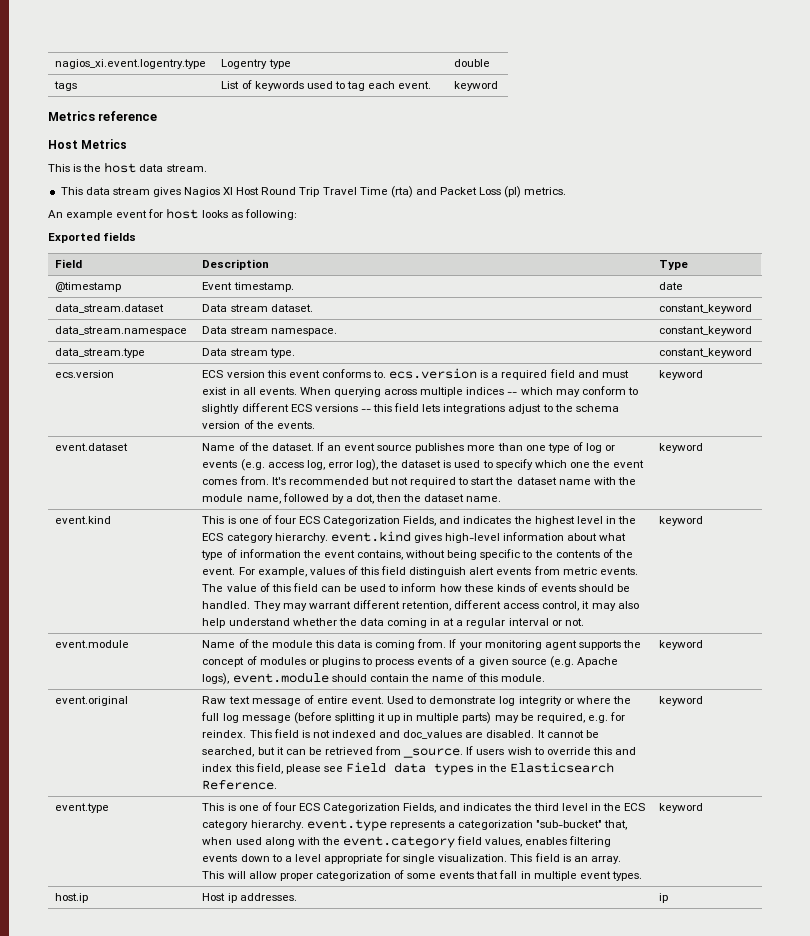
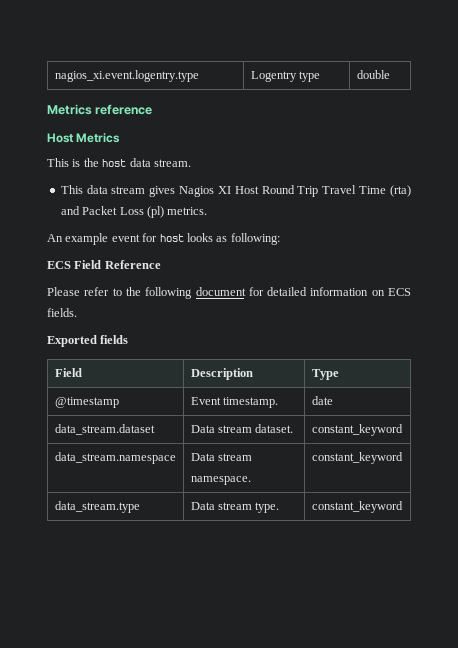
[54,81,78,91] [221,80,432,91] [454,81,499,91] // tags | List of keywords used to tag each event. | keyword -> (390, 74) none
(297, 214) none -> [47,260,161,269] [47,287,412,299] [47,308,77,317] // ECS Field Reference // Please refer to the following document for detailed information on ECS fields.
[55,370,115,378] [202,368,629,380] [202,386,638,397] [202,403,619,414] [202,420,315,429] [659,370,704,380] [55,443,129,451] [202,442,616,453] [202,459,645,471] [202,476,636,487] [202,493,502,504] [659,443,704,453] [55,516,112,524] [202,515,636,526] [202,531,627,543] [201,549,633,560] [202,566,638,577] [202,583,631,592] [202,600,639,611] [202,618,584,628] [659,516,704,526] [55,640,130,648] [202,639,641,650] [202,656,618,668] [202,672,546,685] [659,640,704,650] [55,696,129,706] [202,695,631,706] [201,712,625,724] [202,729,599,739] [202,746,636,758] [202,762,615,775] [202,780,278,790] [659,696,704,706] [55,803,110,813] [202,802,646,813] [202,819,628,831] [202,836,612,848] [202,853,621,864] [202,870,642,881] [659,803,704,813] [55,893,89,903] [202,893,297,903] [659,893,669,903] // ecs.version | ECS version this event conforms to. ecs.version is a required field and must exist in all events. When querying across multiple indices -- which may conform to slightly different ECS versions -- this field lets integrations adjust to the schema version of the events. | keyword // event.dataset | Name of the dataset. If an event source publishes more than one type of log or events (e.g. access log, error log), the dataset is used to specify which one the event comes from. It's recommended but not required to start the dataset name with the module name, followed by a dot, then the dataset name. | keyword // event.kind | This is one of four ECS Categorization Fields, and indicates the highest level in the ECS category hierarchy. event.kind gives high-level information about what type of information the event contains, without being specific to the contents of the event. For example, values of this field distinguish alert events from metric events. The value of this field can be used to inform how these kinds of events should be handled. They may warrant different retention, different access control, it may also help understand whether the data coming in at a regular interval or not. | keyword // event.module | Name of the module this data is coming from. If your monitoring agent supports the concept of modules or plugins to process events of a given source (e.g. Apache logs), event.module should contain the name of this module. | keyword // event.original | Raw text message of entire event. Used to demonstrate log integrity or where the full log message (before splitting it up in multiple parts) may be required, e.g. for reindex. This field is not indexed and doc_values are disabled. It cannot be searched, but it can be retrieved from _source. If users wish to override this and index this field, please see Field data types in the Elasticsearch Reference. | keyword // event.type | This is one of four ECS Categorization Fields, and indicates the third level in the ECS category hierarchy. event.type represents a categorization "sub-bucket" that, when used along with the event.category field values, enables filtering events down to a level appropriate for single visualization. This field is an array. This will allow proper categorization of some events that fall in multiple event types. | keyword // host.ip | Host ip addresses. | ip -> (403, 507) none

